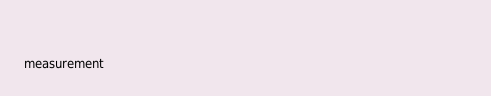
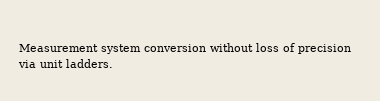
[24,58,104,69] measurement -> [19,43,351,54] [18,59,113,68] Measurement system conversion without loss of precision via unit ladders.

